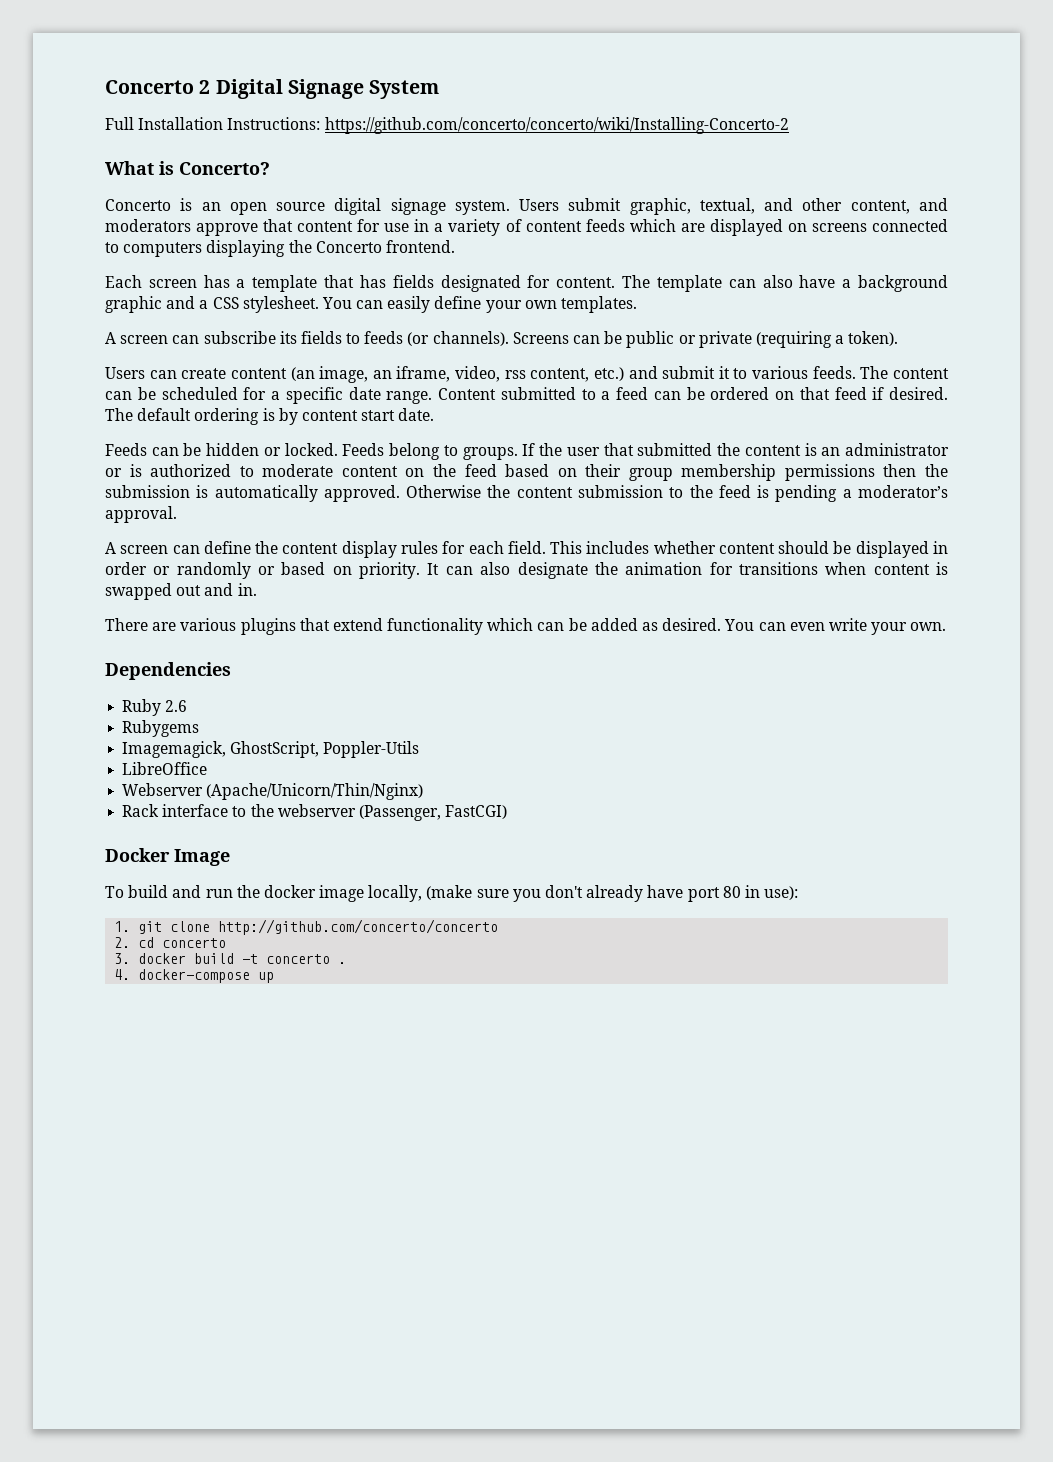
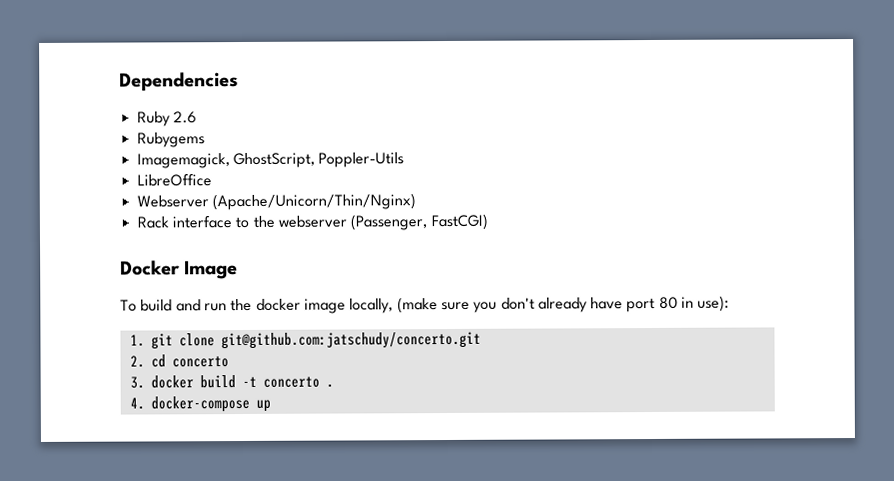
[105,79,440,99] [105,117,789,134] [105,161,270,175] [105,198,948,215] [105,219,948,236] [105,240,455,257] [105,275,949,292] [105,296,638,313] [105,331,899,348] [105,366,950,383] [105,387,948,404] [105,408,435,425] [105,443,949,460] [105,464,948,481] [105,485,949,502] [105,506,177,523] [105,541,949,558] [105,562,949,579] [105,583,257,600] [105,618,947,635] Concerto 2 Digital Signage System // Full Installation Instructions: https://github.com/concerto/concerto/wiki/Installing-Concerto-2 // What is Concerto? // Concerto is an open source digital signage system. Users submit graphic, textual, and other content, and moderators approve that content for use in a variety of content feeds which are displayed on screens connected to computers displaying the Concerto frontend. // Each screen has a template that has fields designated for content. The template can also have a background graphic and a CSS stylesheet. You can easily define your own templates. // A screen can subscribe its fields to feeds (or channels). Screens can be public or private (requiring a token). // Users can create content (an image, an iframe, video, rss content, etc.) and submit it to various feeds. The content can be scheduled for a specific date range. Content submitted to a feed can be ordered on that feed if desired. The default ordering is by content start date. // Feeds can be hidden or locked. Feeds belong to groups. If the user that submitted the content is an administrator or is authorized to moderate content on the feed based on their group membership permissions then the submission is automatically approved. Otherwise the content submission to the feed is pending a moderator’s approval. // A screen can define the content display rules for each field. This includes whether content should be displayed in order or randomly or based on priority. It can also designate the animation for transitions when content is swapped out and in. // There are various plugins that extend functionality which can be added as desired. You can even write your own. // -> (119, 82) none
[218,919,499,935] http://github.com/concerto/concerto -> [220,331,481,350] git@github.com:jatschudy/concerto.git

